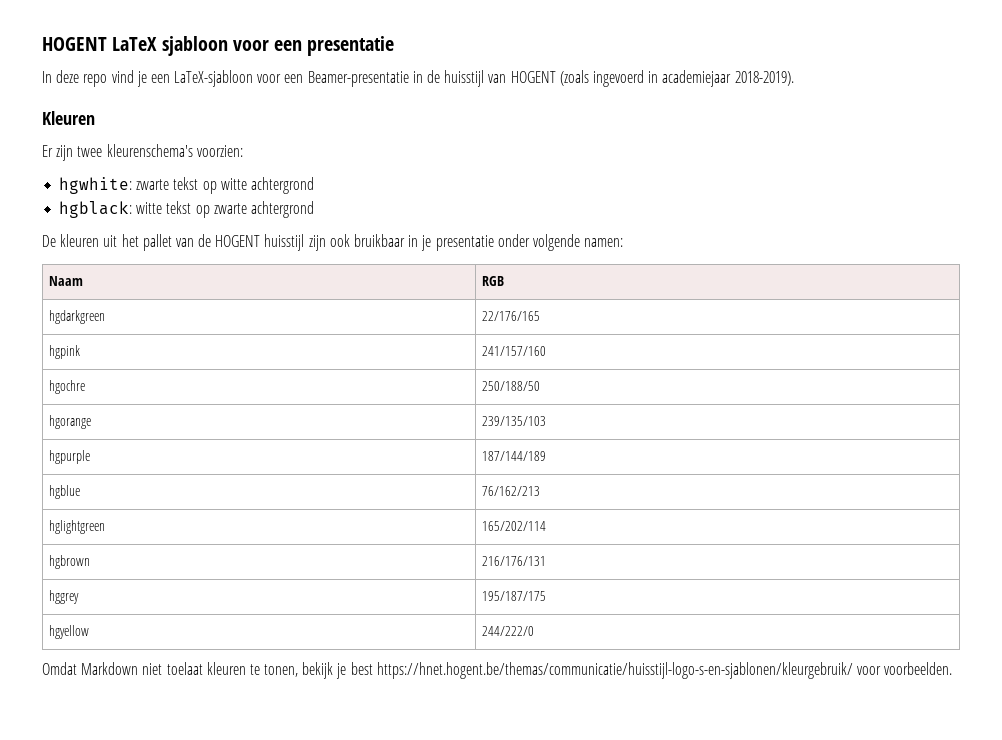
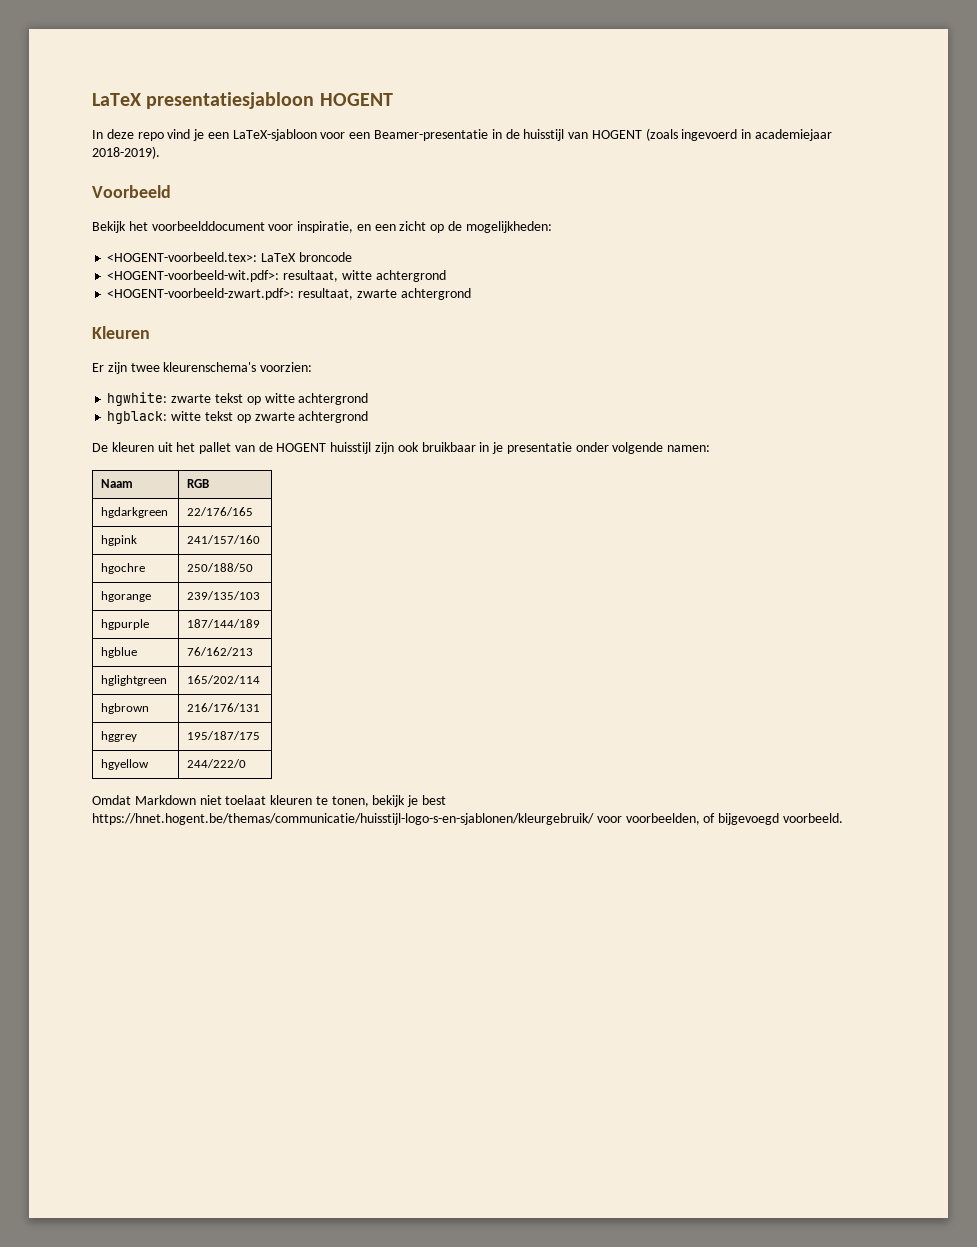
[42,36,395,56] HOGENT LaTeX sjabloon voor een presentatie -> [92,92,393,109] LaTeX presentatiesjabloon HOGENT
(794, 78) none -> [92,185,171,198] [92,221,552,233] [107,252,352,262] [107,270,446,282] [107,288,471,300] // Voorbeeld // Bekijk het voorbeelddocument voor inspiratie, en een zicht op de mogelijkheden: // <HOGENT-voorbeeld.tex>: LaTeX broncode // <HOGENT-voorbeeld-wit.pdf>: resultaat, witte achtergrond // <HOGENT-voorbeeld-zwart.pdf>: resultaat, zwarte achtergrond
[884,662,953,675] voorbeelden. -> [625,813,843,825] voorbeelden, of bijgevoegd voorbeeld.

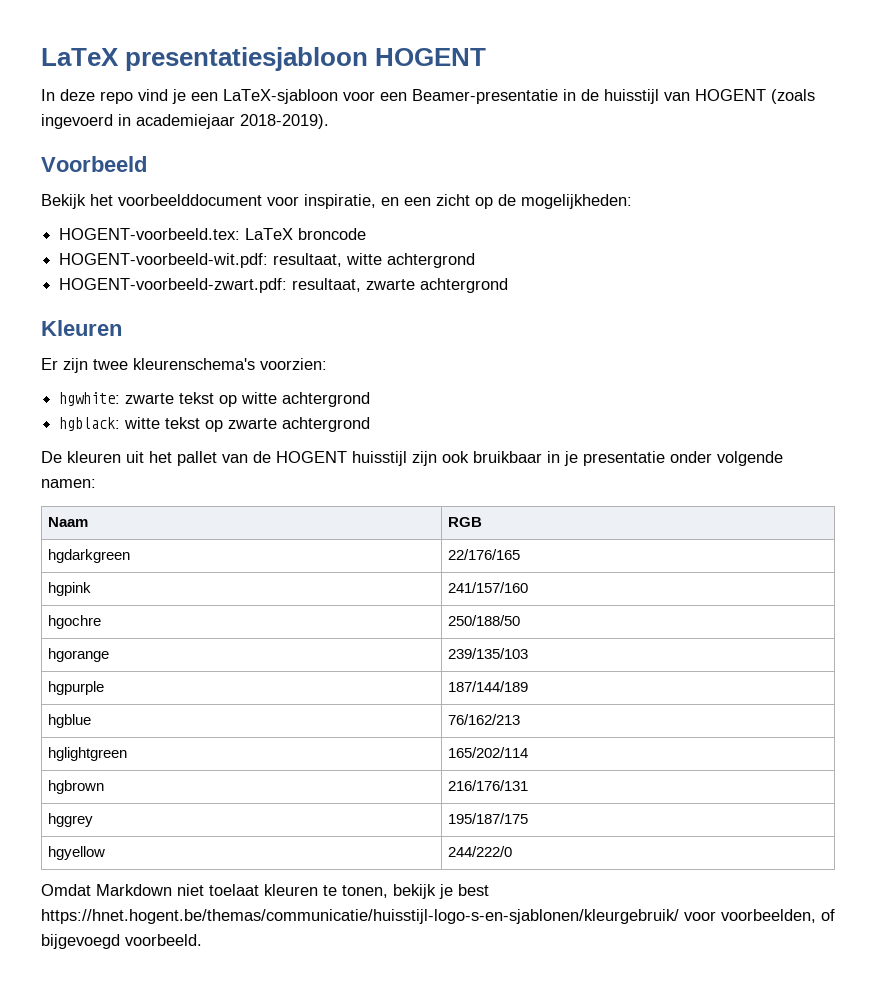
[107,252,258,262] <HOGENT-voorbeeld.tex>: -> [59,228,241,240] HOGENT-voorbeeld.tex:
[107,270,280,282] <HOGENT-voorbeeld-wit.pdf>: -> [59,253,269,268] HOGENT-voorbeeld-wit.pdf:
[107,288,295,300] <HOGENT-voorbeeld-zwart.pdf>: -> [59,278,288,293] HOGENT-voorbeeld-zwart.pdf:

